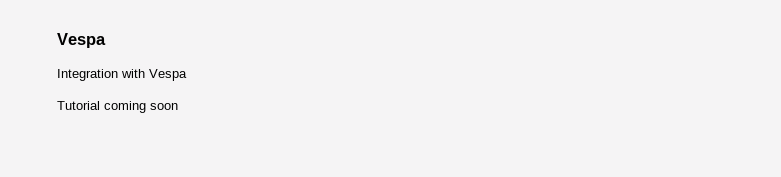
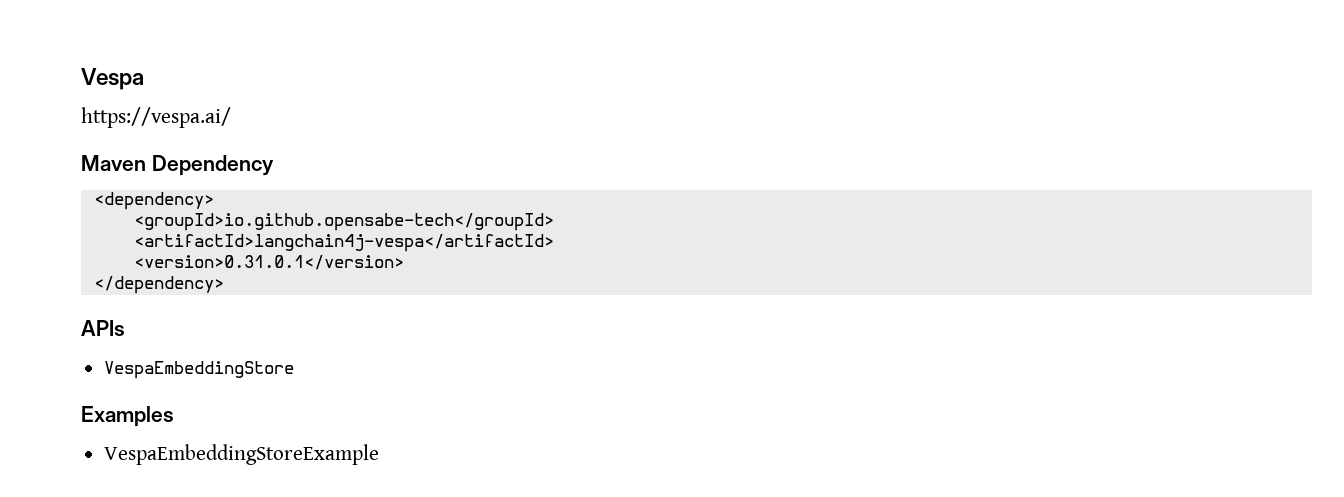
[57,33,106,48] [57,69,187,81] [57,101,178,113] Vespa // Integration with Vespa // Tutorial coming soon -> [81,68,144,90] [81,107,231,128] [81,155,274,176] [93,192,214,210] [133,213,554,231] [133,234,554,252] [133,255,404,270] [93,276,224,294] [81,320,125,336] [104,361,295,379] [81,406,174,427] [104,444,380,465] Vespa // https://vespa.ai/ // Maven Dependency // <dependency> // <groupId>io.github.opensabe-tech</groupId> // <artifactId>langchain4j-vespa</artifactId> // <version>0.31.0.1</version> // </dependency> // APIs // VespaEmbeddingStore // Examples // VespaEmbeddingStoreExample

